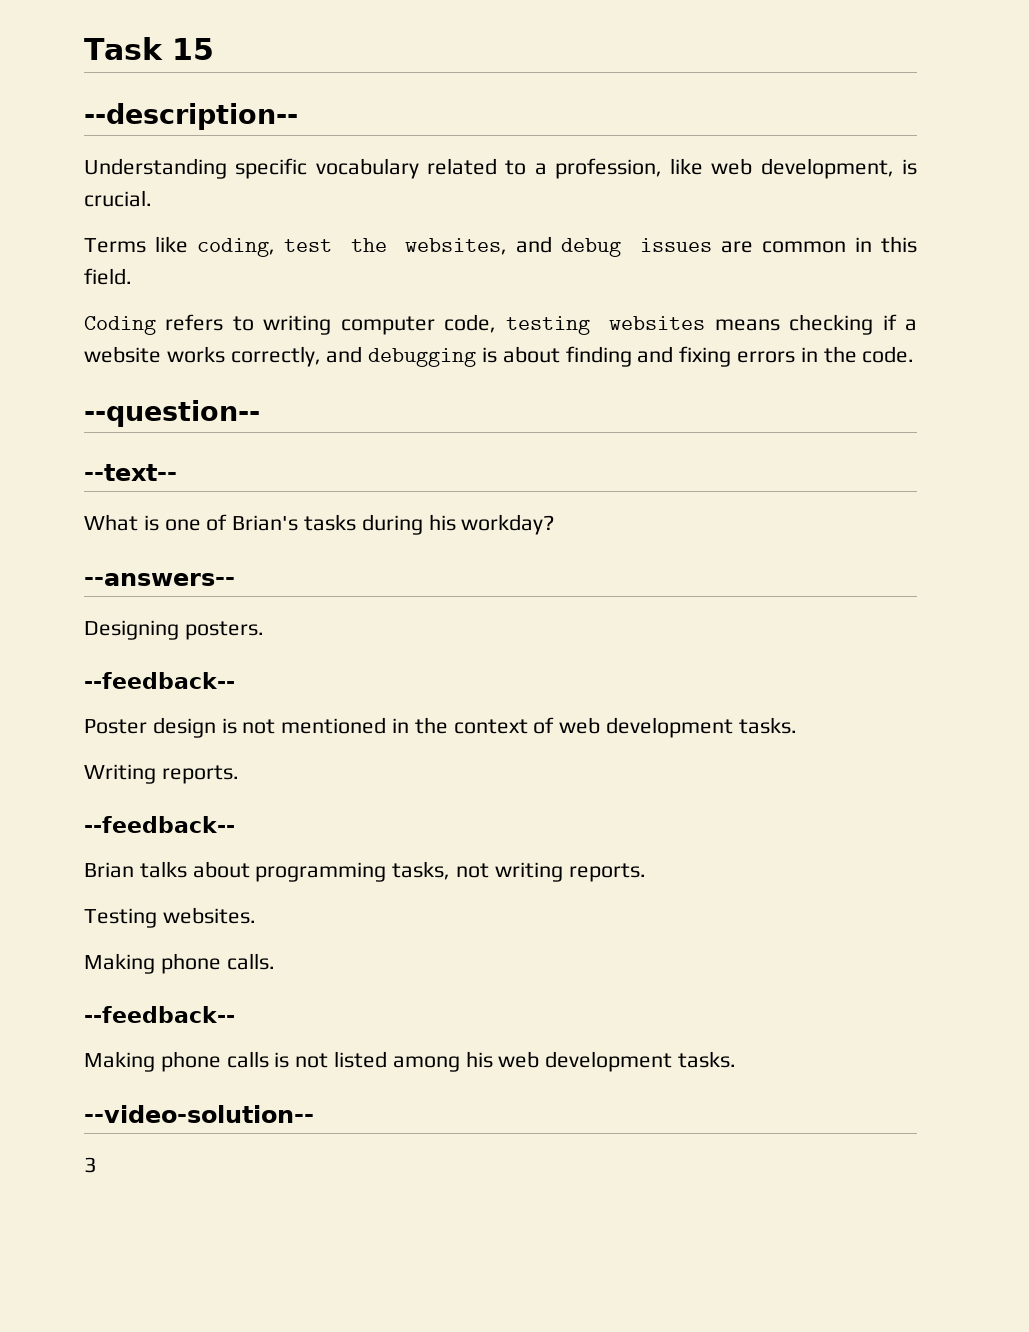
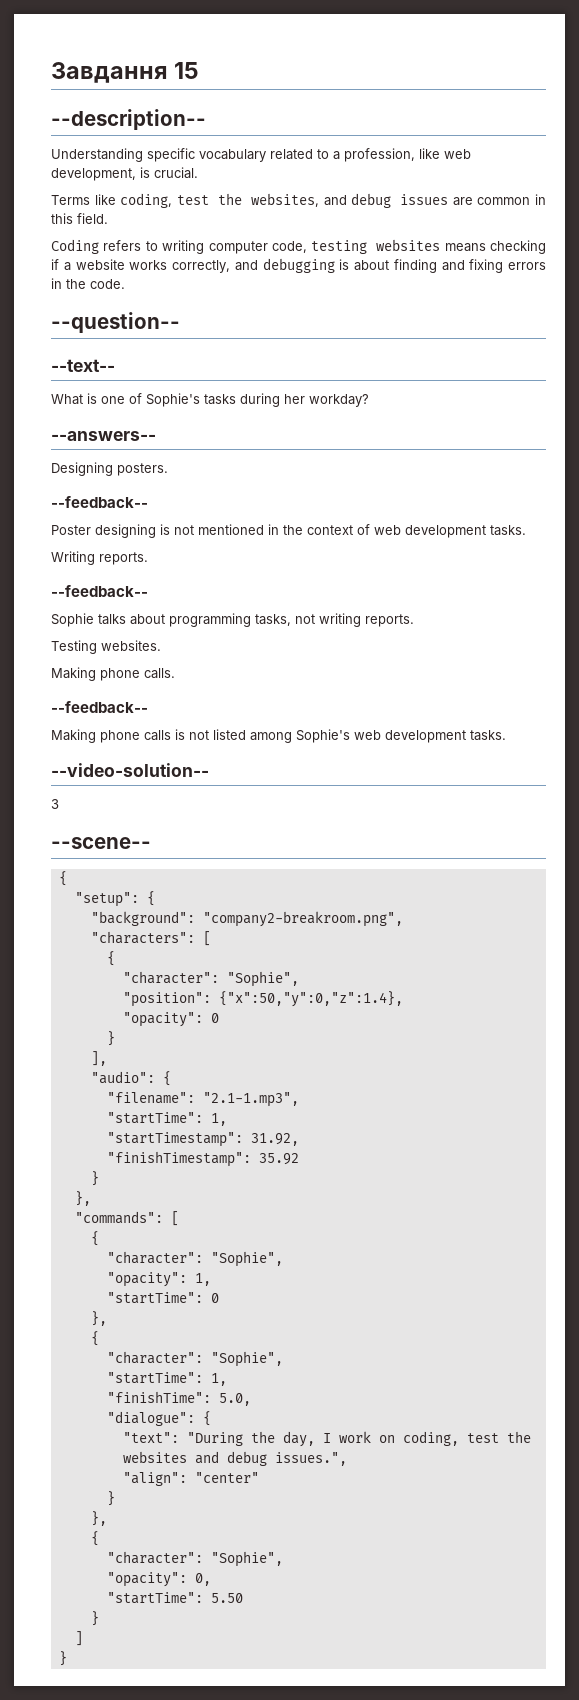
[84,37,163,60] Task -> [51,62,168,83] Завдання
[232,515,299,531] Brian's -> [146,393,200,407] Sophie's
[428,514,456,531] his -> [284,394,305,404] her
[152,717,216,738] design -> [95,524,156,538] designing
[84,862,134,878] Brian -> [51,613,94,627] Sophie
[465,1051,493,1068] his -> [296,729,350,743] Sophie's
(96, 1165) none -> [51,837,151,849] [58,871,67,886] [74,891,155,907] [90,911,403,927] [90,931,211,946] [106,951,115,966] [122,971,299,987] [122,991,403,1007] [122,1012,219,1027] [106,1031,115,1046] [90,1051,107,1066] [90,1071,171,1086] [106,1092,299,1107] [106,1112,227,1126] [106,1132,299,1147] [106,1151,299,1167] [90,1171,99,1186] [74,1191,91,1206] [74,1211,179,1226] [90,1231,99,1246] [106,1251,283,1267] [106,1272,211,1287] [106,1292,219,1304] [90,1311,107,1326] [90,1331,99,1346] [106,1351,283,1367] [106,1372,227,1386] [106,1391,251,1406] [106,1411,211,1426] [122,1431,531,1447] [122,1451,347,1466] [122,1472,259,1486] [106,1491,115,1506] [90,1511,107,1526] [90,1531,99,1546] [106,1551,283,1567] [106,1572,211,1587] [106,1592,243,1604] [90,1611,99,1626] [74,1631,83,1646] [58,1651,67,1666] // --scene-- // { // "setup": { // "background": "company2-breakroom.png", // "characters": [ // { // "character": "Sophie", // "position": {"x":50,"y":0,"z":1.4}, // "opacity": 0 // } // ], // "audio": { // "filename": "2.1-1.mp3", // "startTime": 1, // "startTimestamp": 31.92, // "finishTimestamp": 35.92 // } // }, // "commands": [ // { // "character": "Sophie", // "opacity": 1, // "startTime": 0 // }, // { // "character": "Sophie", // "startTime": 1, // "finishTime": 5.0, // "dialogue": { // "text": "During the day, I work on coding, test the websites and debug issues.", // "align": "center" // } // }, // { // "character": "Sophie", // "opacity": 0, // "startTime": 5.50 // } // ] // }

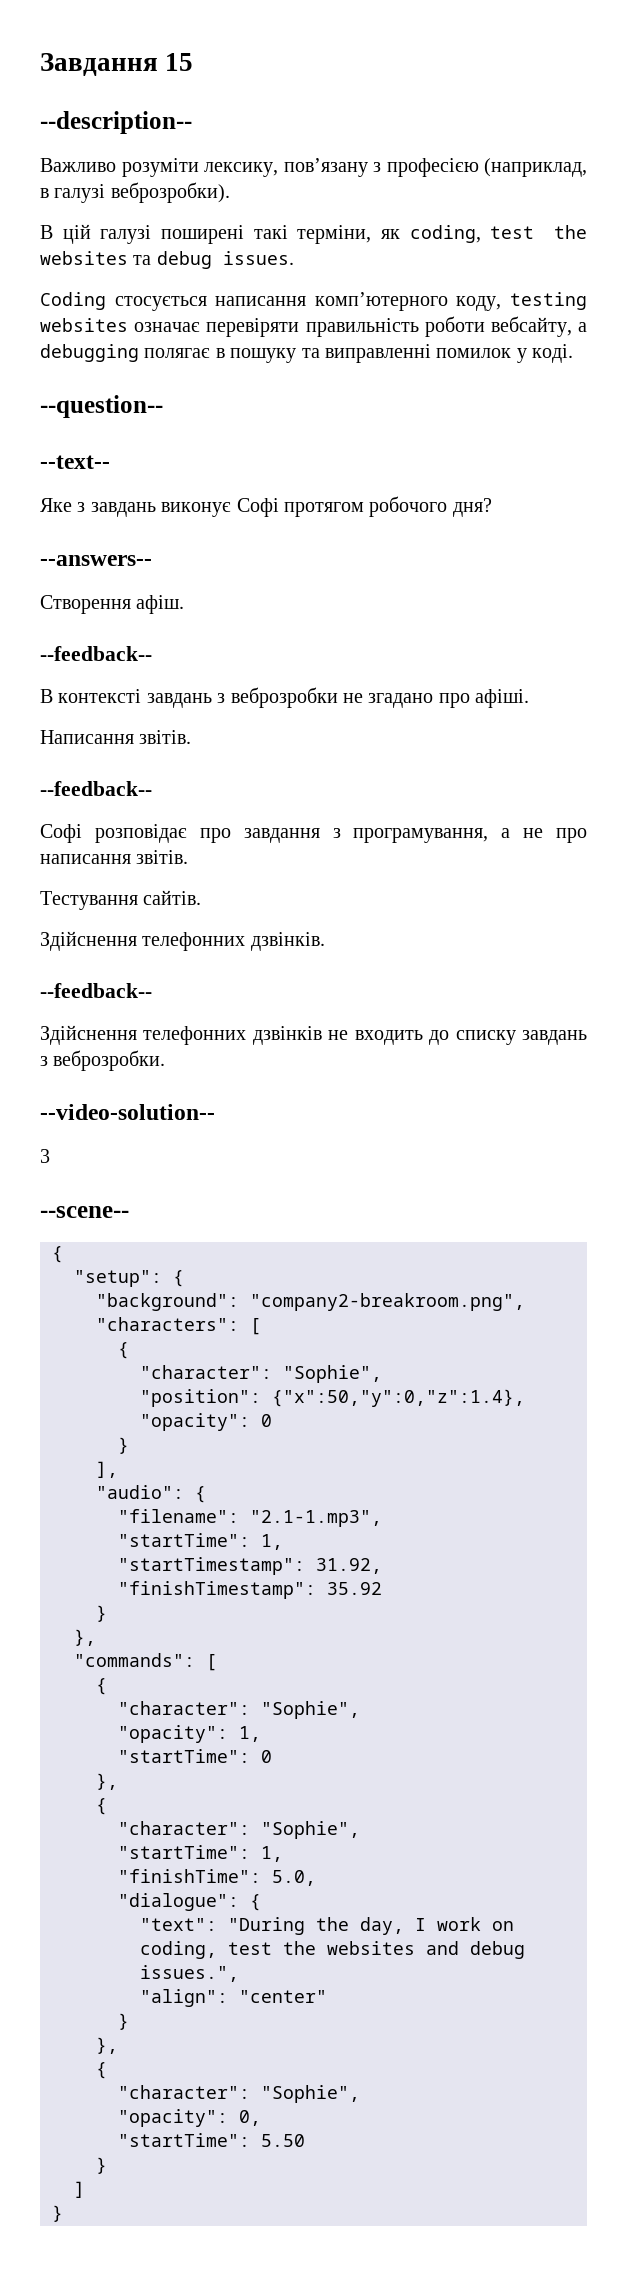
[51,148,471,162] [51,167,198,181] [51,193,546,208] [51,213,108,224] [51,239,546,254] [51,258,546,273] [51,278,125,289] [51,312,180,333] [51,359,115,372] [51,393,369,407] Understanding specific vocabulary related to a profession, like web development, is crucial. // Terms like coding, test the websites, and debug issues are common in this field. // Coding refers to writing computer code, testing websites means checking if a website works correctly, and debugging is about finding and fixing errors in the code. // --question-- // --text-- // What is one of Sophie's tasks during her workday? -> [40,158,587,177] [40,182,230,203] [40,224,587,244] [40,251,294,269] [40,292,587,311] [40,316,588,337] [40,344,574,363] [40,395,163,418] [40,455,110,469] [40,496,492,517] Важливо розуміти лексику, пов’язану з професією (наприклад, в галузі веброзробки). // В цій галузі поширені такі терміни, як coding, test the websites та debug issues. // Coding стосується написання комп’ютерного коду, testing websites означає перевіряти правильність роботи вебсайту, а debugging полягає в пошуку та виправленні помилок у коді. // --question-- // --text-- // Яке з завдань виконує Софі протягом робочого дня?
[51,462,168,476] [51,496,148,508] [51,524,526,538] [51,551,148,565] [51,585,148,597] [51,613,414,627] [51,640,161,654] [51,667,175,681] [51,701,148,713] [51,729,506,743] Designing posters. // --feedback-- // Poster designing is not mentioned in the context of web development tasks. // Writing reports. // --feedback-- // Sophie talks about programming tasks, not writing reports. // Testing websites. // Making phone calls. // --feedback-- // Making phone calls is not listed among Sophie's web development tasks. -> [40,595,185,614] [40,646,152,661] [40,687,530,708] [40,730,192,744] [40,781,152,796] [40,824,587,843] [40,850,189,864] [40,890,202,910] [40,931,325,951] [40,983,152,998] [40,1025,587,1045] [40,1050,166,1071] Створення афіш. // --feedback-- // В контексті завдань з веброзробки не згадано про афіші. // Написання звітів. // --feedback-- // Софі розповідає про завдання з програмування, а не про написання звітів. // Тестування сайтів. // Здійснення телефонних дзвінків. // --feedback-- // Здійснення телефонних дзвінків не входить до списку завдань з веброзробки.

